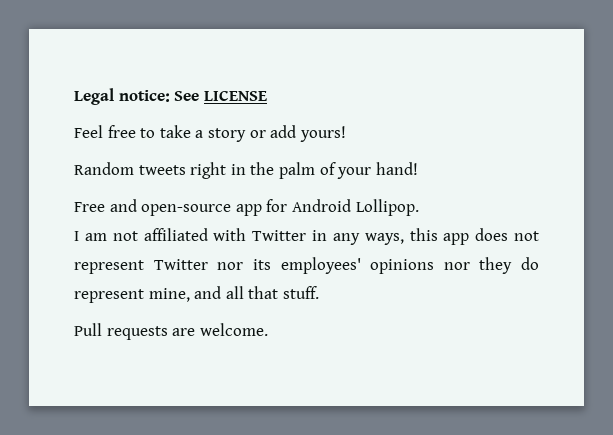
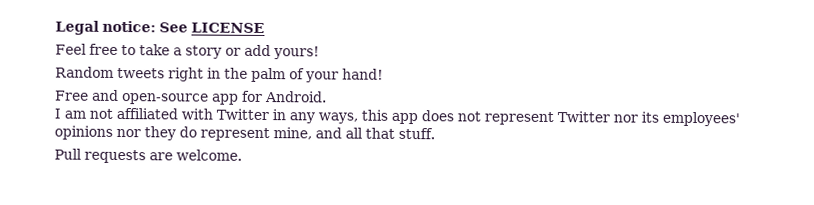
[291,199,419,216] Android Lollipop. -> [264,91,327,103] Android.

